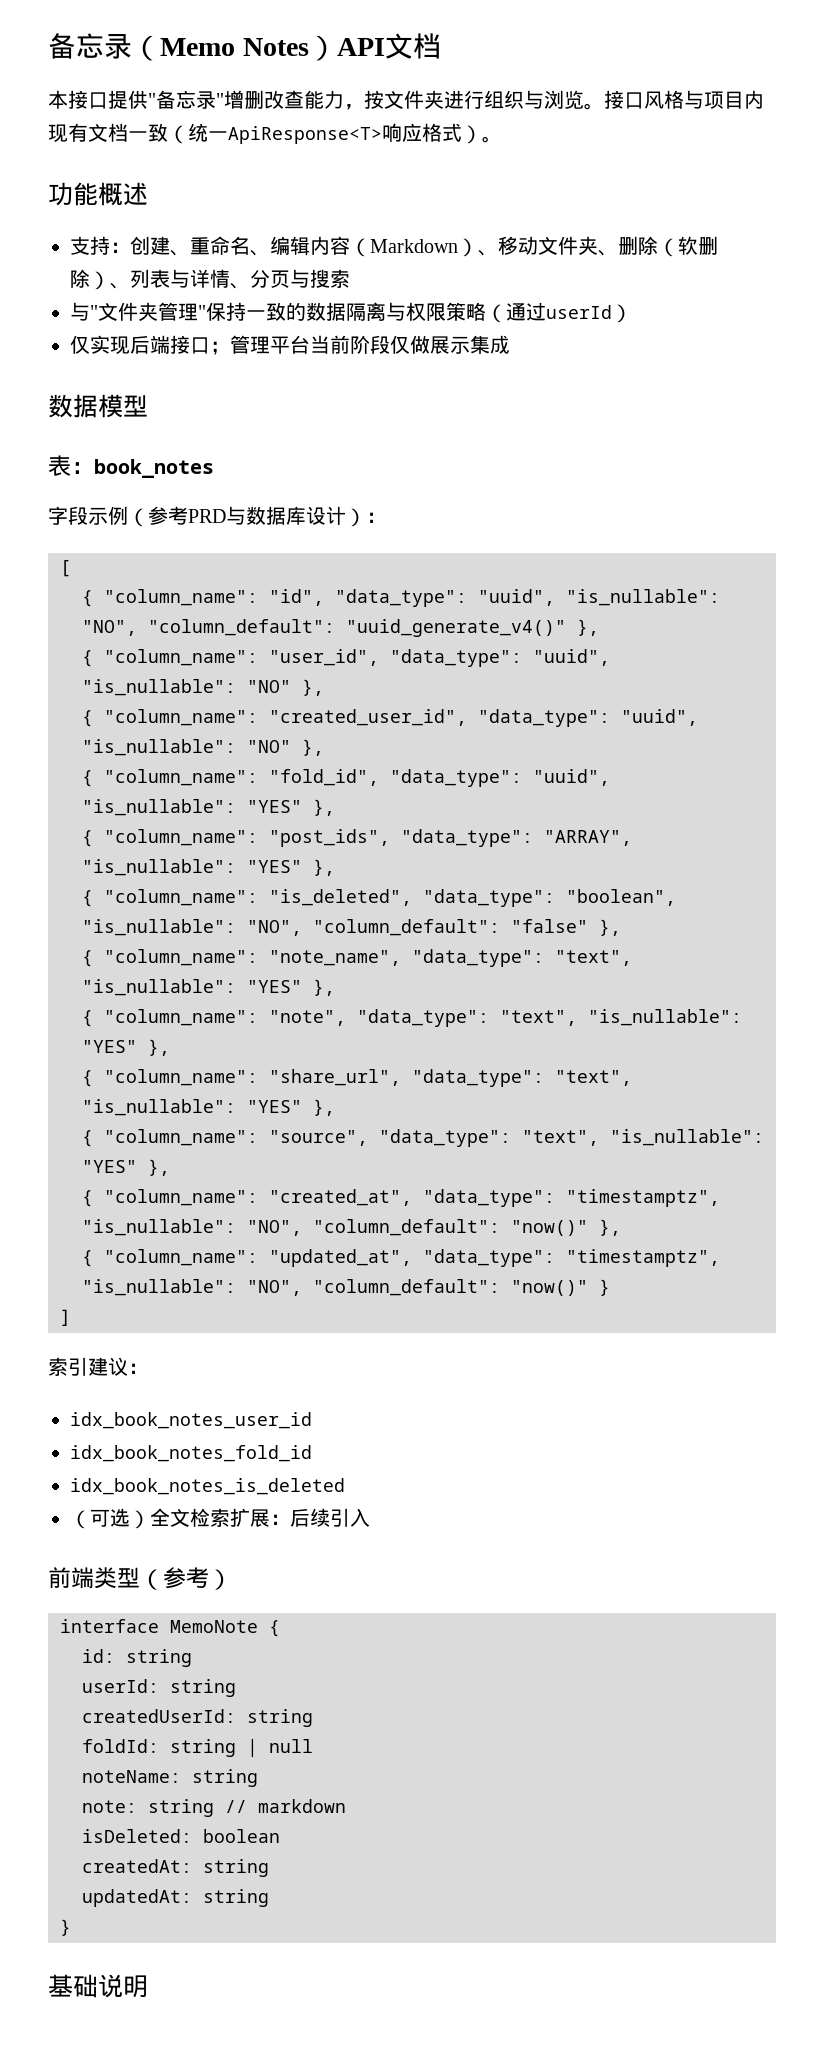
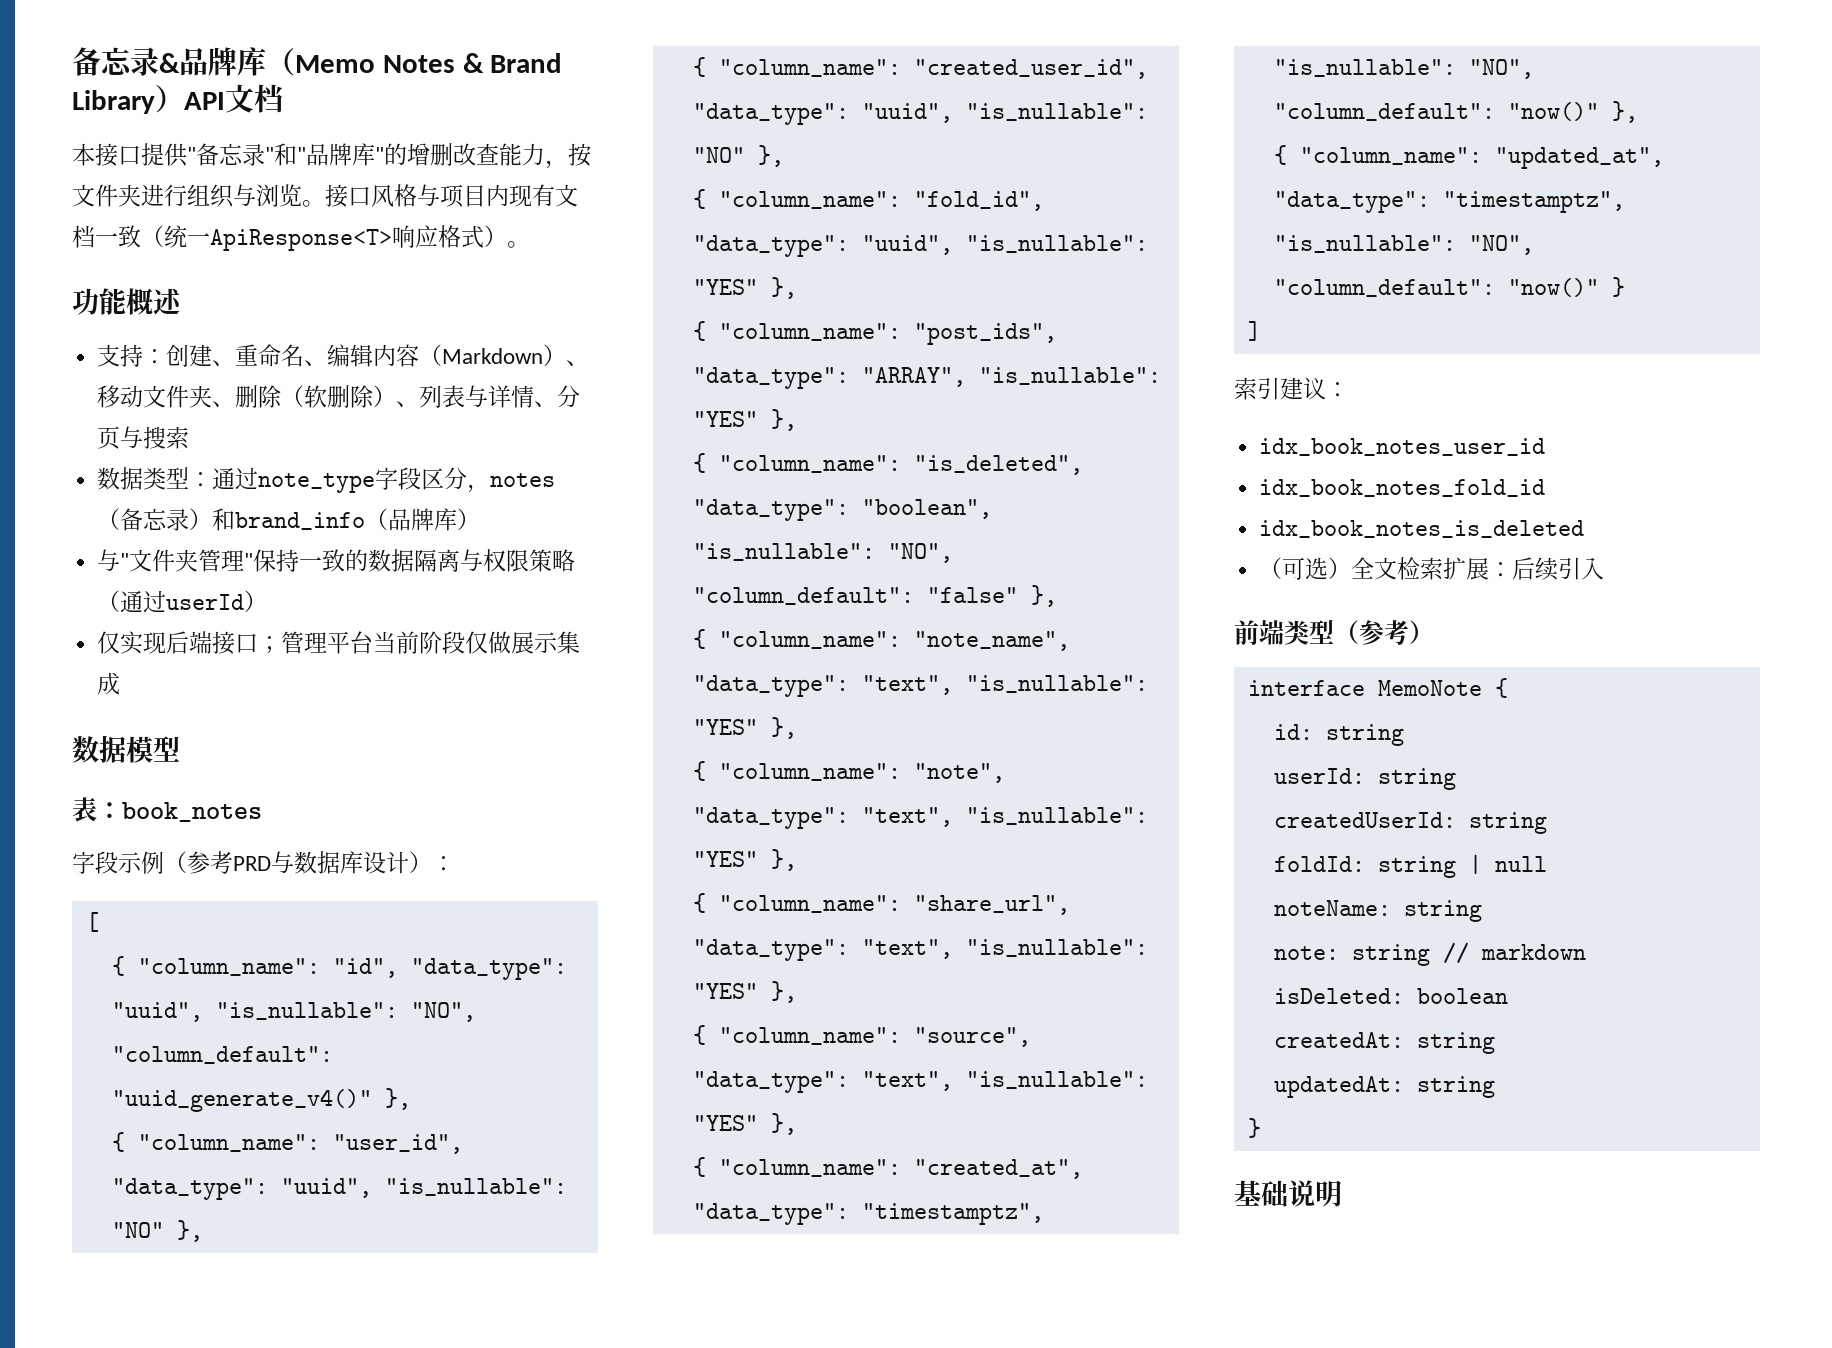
[48,33,309,61] 备忘录（Memo Notes -> [72,47,563,76] [72,90,155,114] 备忘录&品牌库（Memo Notes & Brand Library
(224, 100) none -> [274,143,407,166] 和"品牌库"的
(350, 278) none -> [97,467,556,493] [97,508,481,531] // 数据类型：通过note_type字段区分，notes（备忘录）和brand_info（品牌库）

